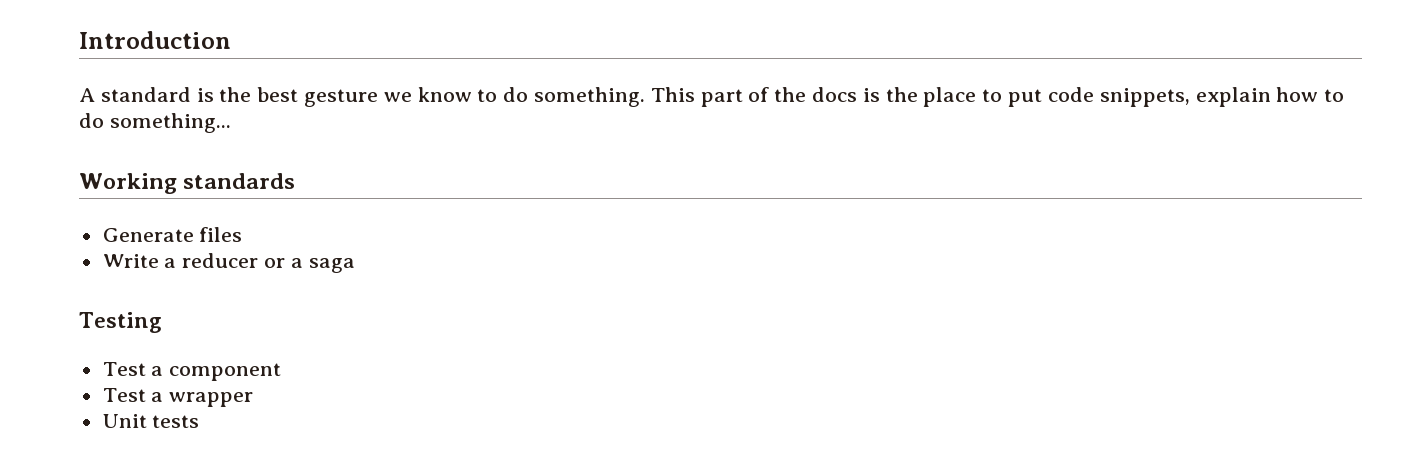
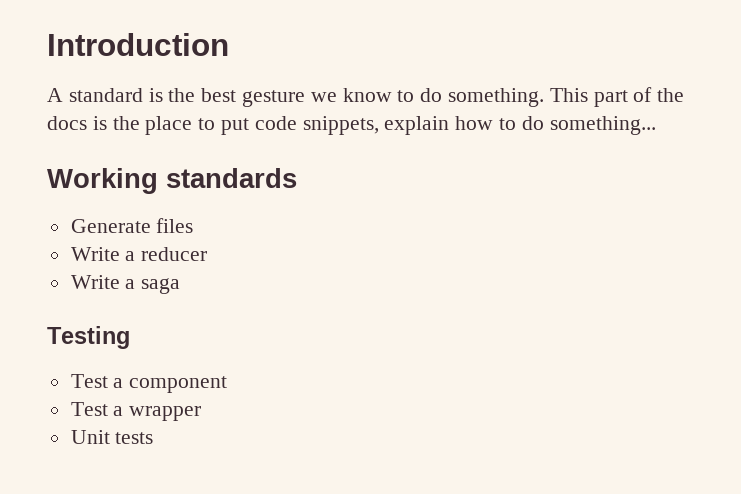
[264,258,286,268] or -> [70,275,120,289] // Write

